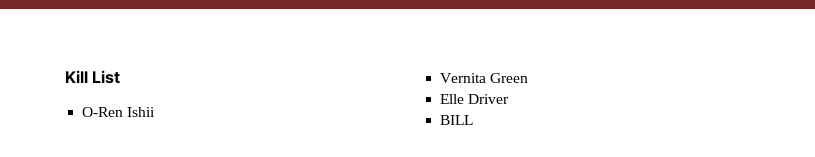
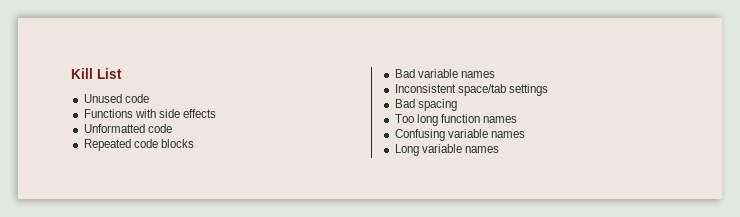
[82,107,156,117] [440,73,529,83] [440,94,510,104] [440,115,474,125] O-Ren Ishii // Vernita Green // Elle Driver // BILL -> [83,94,149,103] [83,109,216,118] [83,124,172,133] [83,139,194,151] [394,69,495,78] [394,84,548,96] [394,99,457,111] [394,114,517,126] [394,129,525,141] [394,144,499,156] Unused code // Functions with side effects // Unformatted code // Repeated code blocks // Bad variable names // Inconsistent space/tab settings // Bad spacing // Too long function names // Confusing variable names // Long variable names

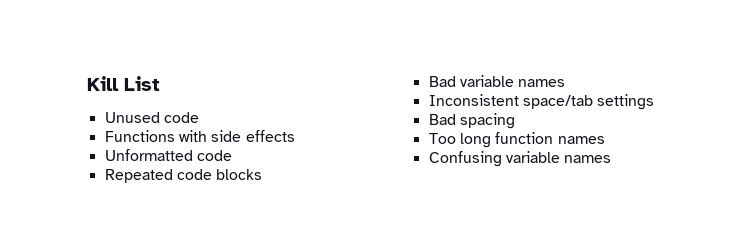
[394,144,499,156] // Long variable names -> (612, 159) none

